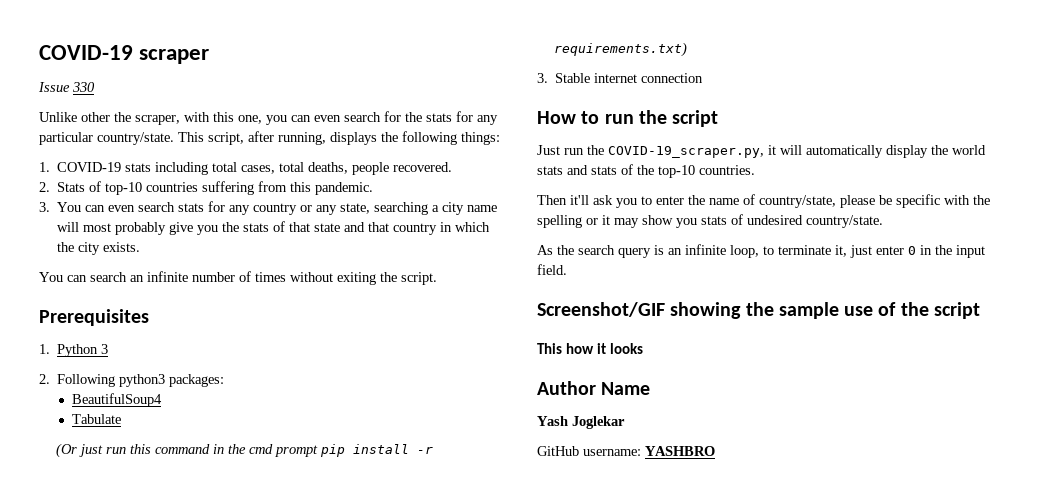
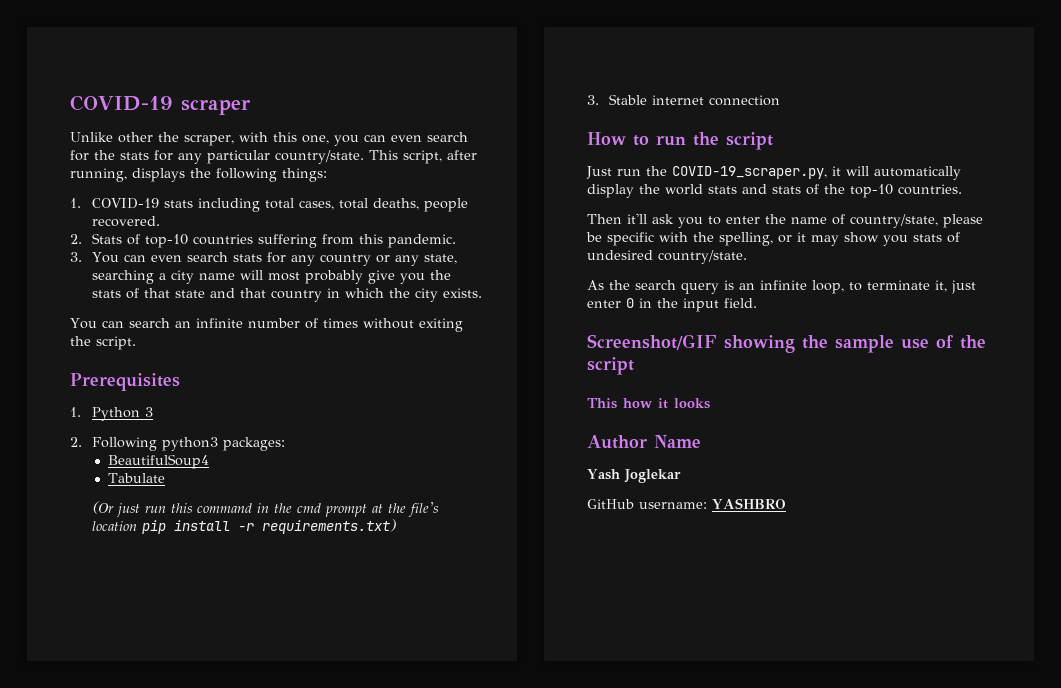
[38,82,95,92] // Issue 330 -> (251, 107) none
(319, 451) none -> [372,502,440,517] [92,521,138,531] at the file's location
[537,215,582,228] spelling -> [719,232,773,246] spelling,

